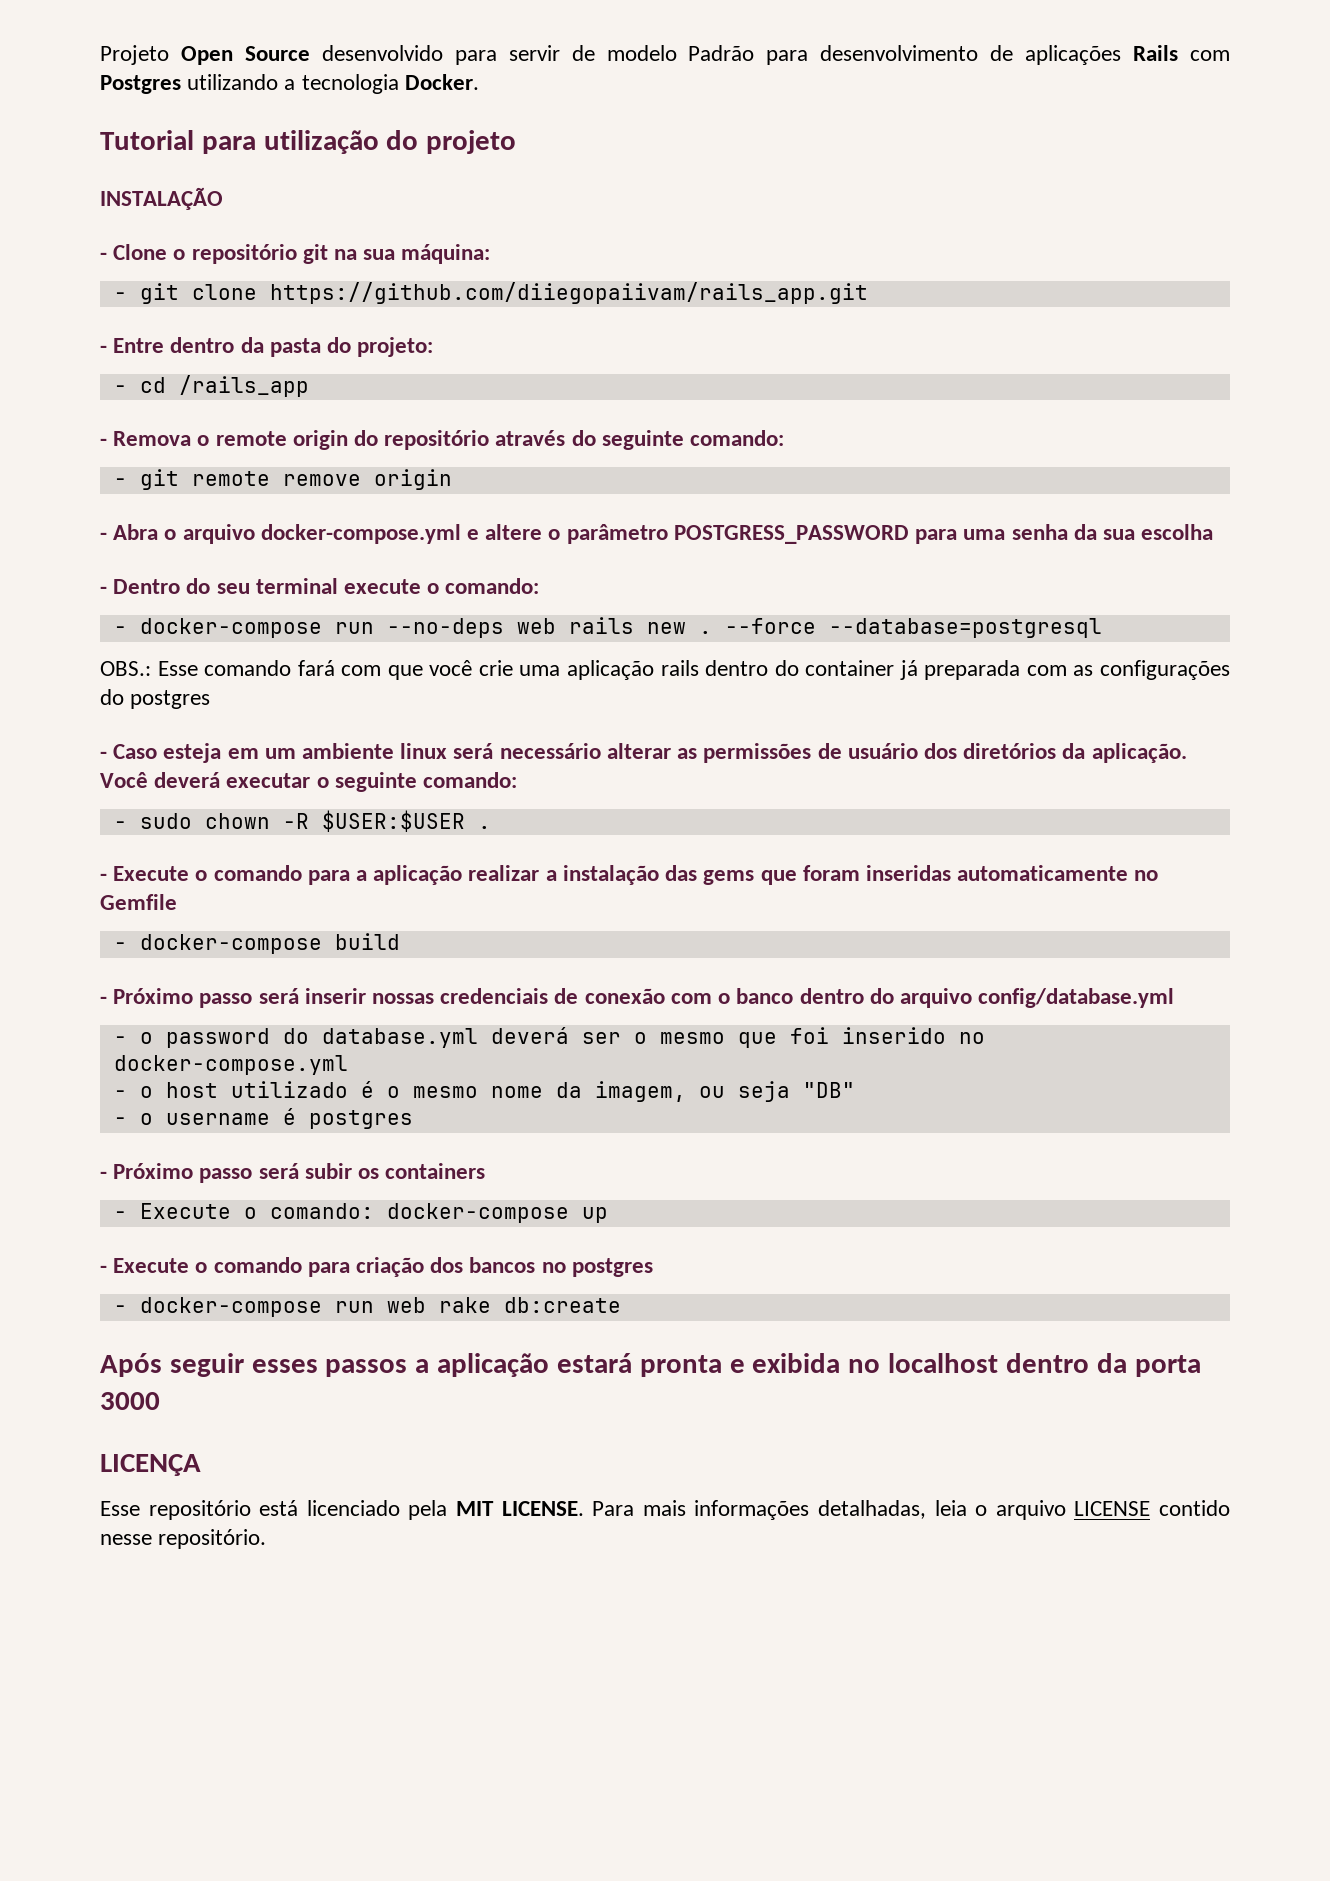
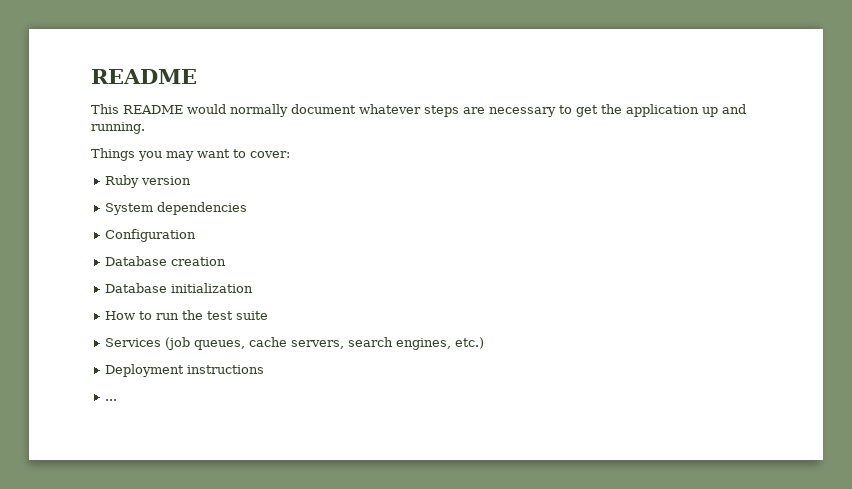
[100,45,1230,65] [100,74,479,94] [100,130,517,154] [100,187,223,210] [100,244,491,264] [113,282,868,304] [100,337,434,357] [113,375,309,397] [100,430,785,450] [113,469,452,490] [100,524,1214,544] [100,578,540,594] [113,617,1102,638] [100,660,1230,680] [100,689,211,709] [100,743,1187,763] [100,772,518,792] [113,810,491,832] [100,865,1159,885] [100,894,177,910] [113,933,400,954] [100,988,1175,1008] [113,1027,985,1048] [113,1055,348,1075] [113,1081,855,1102] [113,1108,413,1129] [100,1163,486,1183] [113,1203,608,1223] [100,1257,653,1277] [113,1297,621,1317] [100,1353,1201,1377] [100,1392,160,1410] [100,1454,201,1476] [100,1500,1230,1520] [100,1529,267,1549] Projeto Open Source desenvolvido para servir de modelo Padrão para desenvolvimento de aplicações Rails com Postgres utilizando a tecnologia Docker. // Tutorial para utilização do projeto // INSTALAÇÃO // - Clone o repositório git na sua máquina: // - git clone https://github.com/diiegopaiivam/rails_app.git // - Entre dentro da pasta do projeto: // - cd /rails_app // - Remova o remote origin do repositório através do seguinte comando: // - git remote remove origin // - Abra o arquivo docker-compose.yml e altere o parâmetro POSTGRESS_PASSWORD para uma senha da sua escolha // - Dentro do seu terminal execute o comando: // - docker-compose run --no-deps web rails new . --force --database=postgresql // OBS.: Esse comando fará com que você crie uma aplicação rails dentro do container já preparada com as configurações do postgres // - Caso esteja em um ambiente linux será necessário alterar as permissões de usuário dos diretórios da aplicação. Você deverá executar o seguinte comando: // - sudo chown -R $USER:$USER . // - Execute o comando para a aplicação realizar a instalação das gems que foram inseridas automaticamente no Gemfile // - docker-compose build // - Próximo passo será inserir nossas credenciais de conexão com o banco dentro do arquivo config/database.yml // - o password do database.yml deverá ser o mesmo que foi inserido no docker-compose.yml // - o host utilizado é o mesmo nome da imagem, ou seja "DB" // - o username é postgres // - Próximo passo será subir os containers // - Execute o comando: docker-compose up // - Execute o comando para criação dos bancos no postgres // - docker-compose run web rake db:create // Após seguir esses passos a aplicação estará pronta e exibida no localhost dentro da porta 3000 // LICENÇA // Esse repositório está licenciado pela MIT LICENSE. Para mais informações detalhadas, leia o arquivo LICENSE contido nesse repositório. -> [91,69,197,84] [91,104,746,117] [91,122,145,134] [91,148,290,161] [105,175,192,188] [105,202,248,215] [105,229,197,242] [105,256,227,266] [105,283,254,293] [105,310,269,320] [105,337,485,350] [105,364,265,377] [105,399,118,401] README // This README would normally document whatever steps are necessary to get the application up and running. // Things you may want to cover: // Ruby version // System dependencies // Configuration // Database creation // Database initialization // How to run the test suite // Services (job queues, cache servers, search engines, etc.) // Deployment instructions // ...

